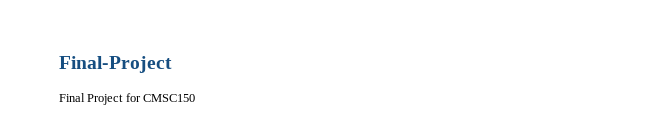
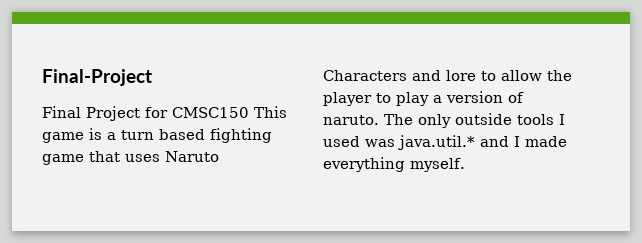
(196, 98) none -> [254,106,287,118] [42,128,272,143] [42,151,219,165] [323,70,572,81] [323,91,524,106] [323,113,565,128] [323,135,567,150] [323,157,465,172] This game is a turn based fighting game that uses Naruto Characters and lore to allow the player to play a version of naruto. The only outside tools I used was java.util.* and I made everything myself.

